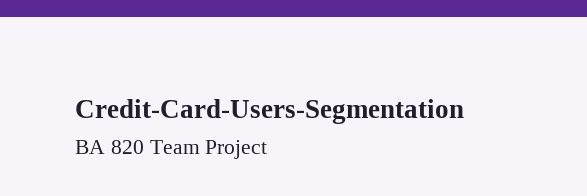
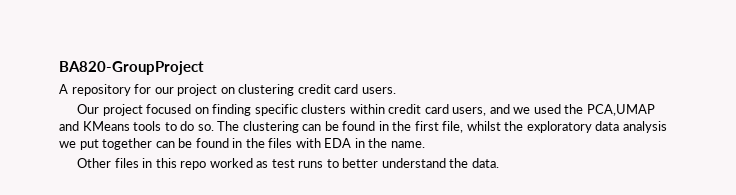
[75,99,464,124] [75,140,268,159] Credit-Card-Users-Segmentation // BA 820 Team Project -> [59,61,204,75] [59,84,396,96] [77,104,655,116] [59,121,667,133] [59,138,425,150] [77,158,499,170] BA820-GroupProject // A repository for our project on clustering credit card users. // Our project focused on finding specific clusters within credit card users, and we used the PCA,UMAP and KMeans tools to do so. The clustering can be found in the first file, whilst the exploratory data analysis we put together can be found in the files with EDA in the name. // Other files in this repo worked as test runs to better understand the data.

